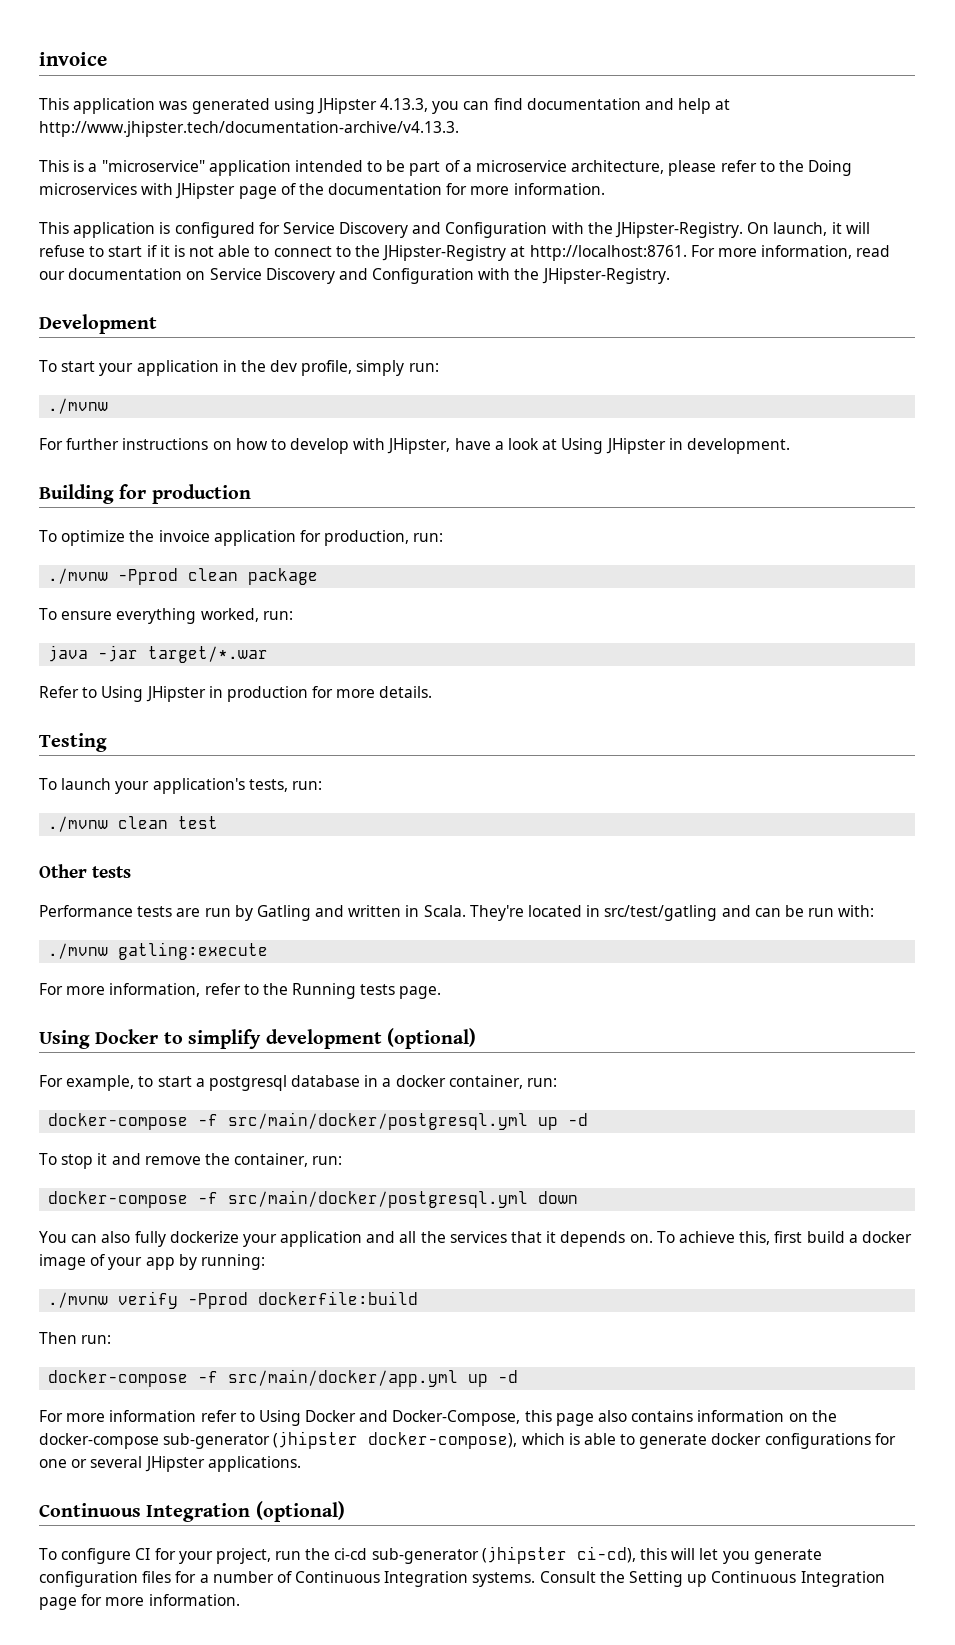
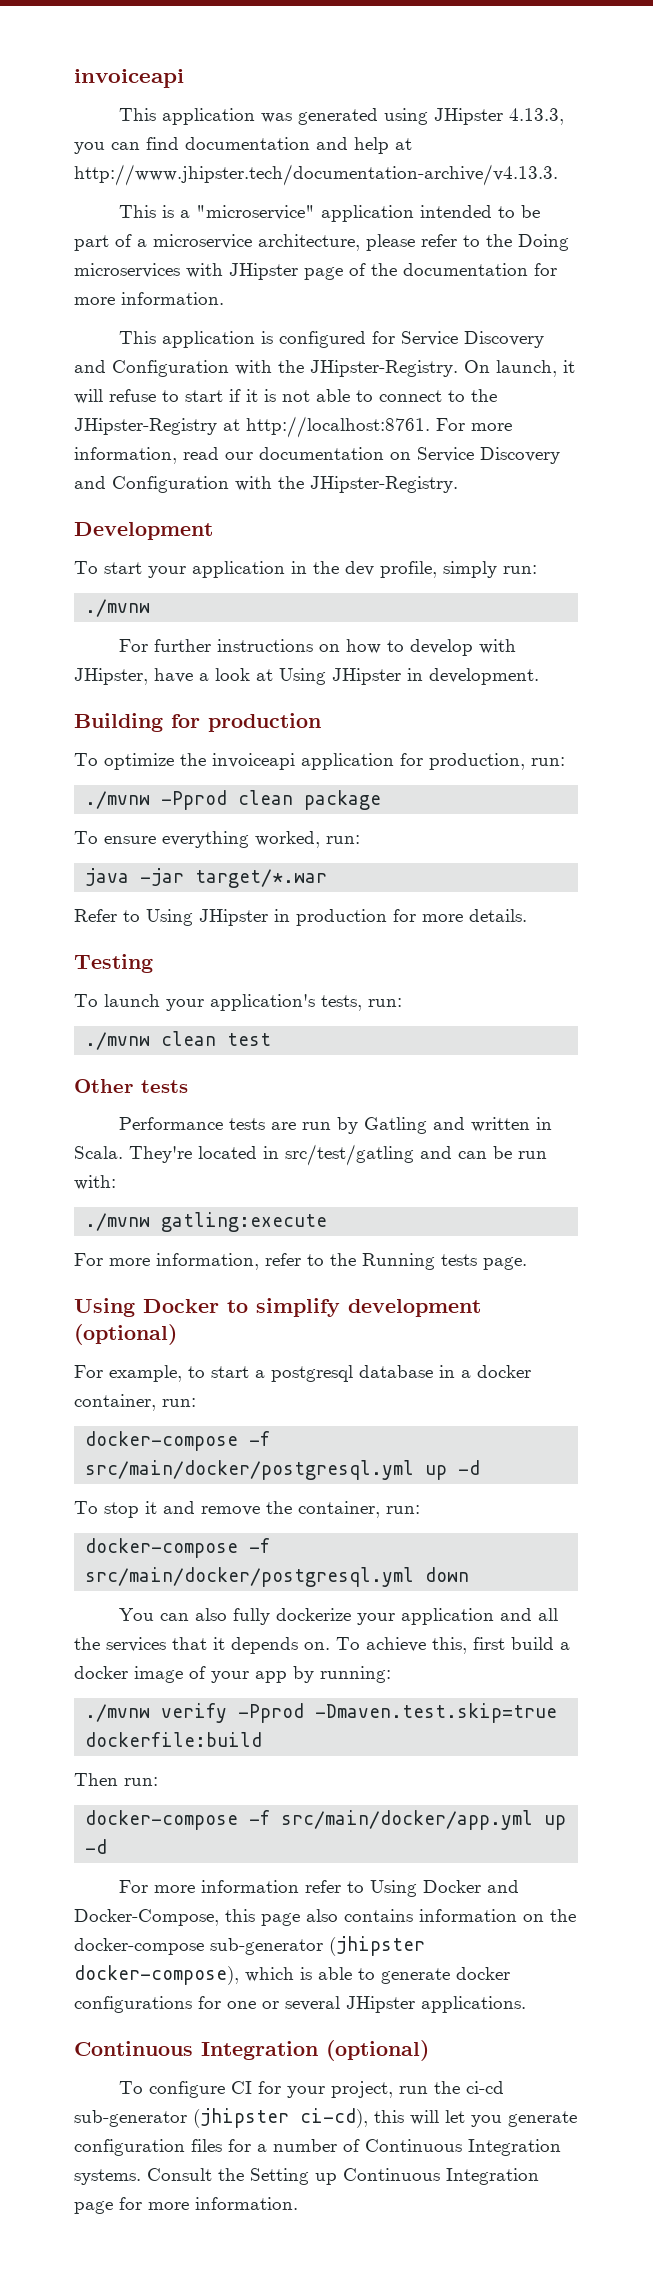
[39,52,107,66] invoice -> [74,69,184,88] invoiceapi
[158,530,210,542] invoice -> [212,753,295,770] invoiceapi
(249, 1300) none -> [315,1703,558,1723] -Dmaven.test.skip=true

